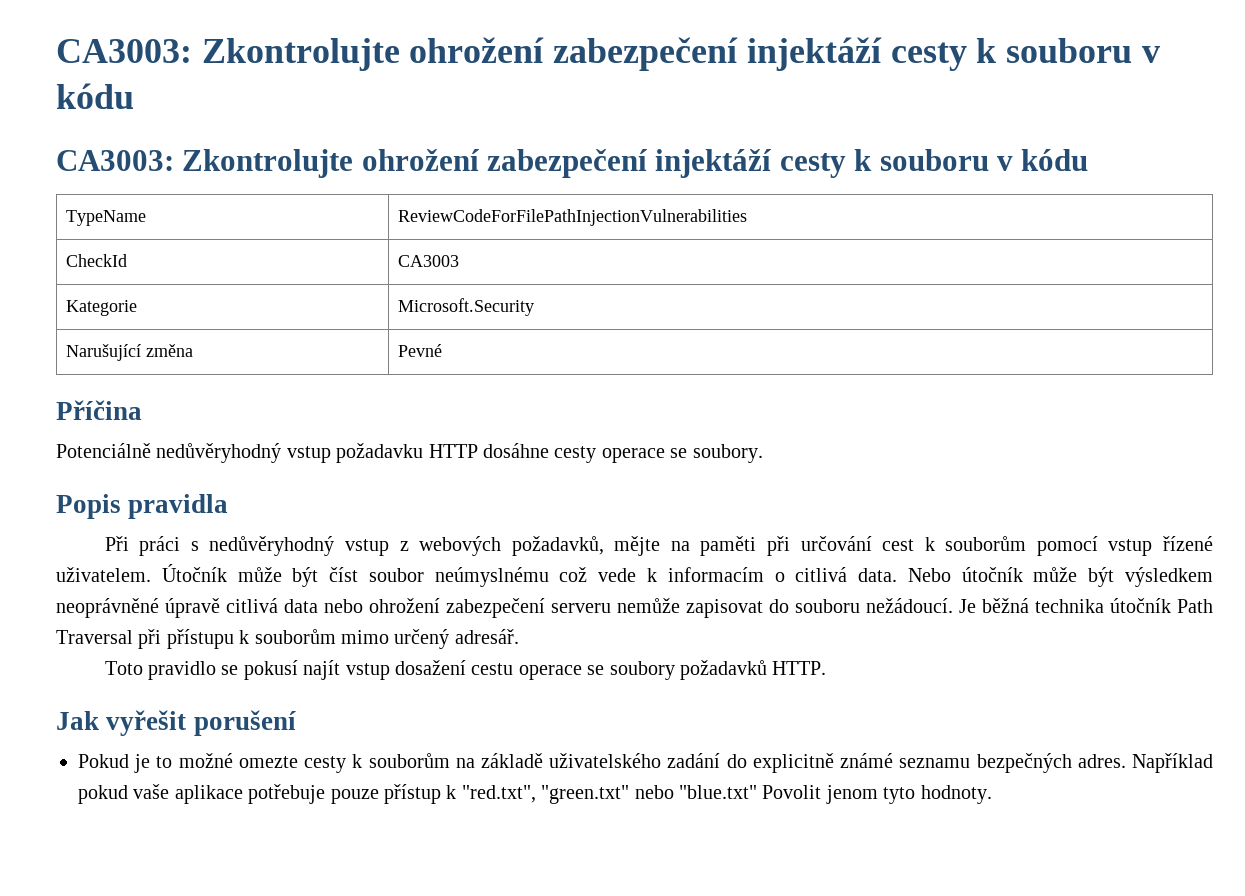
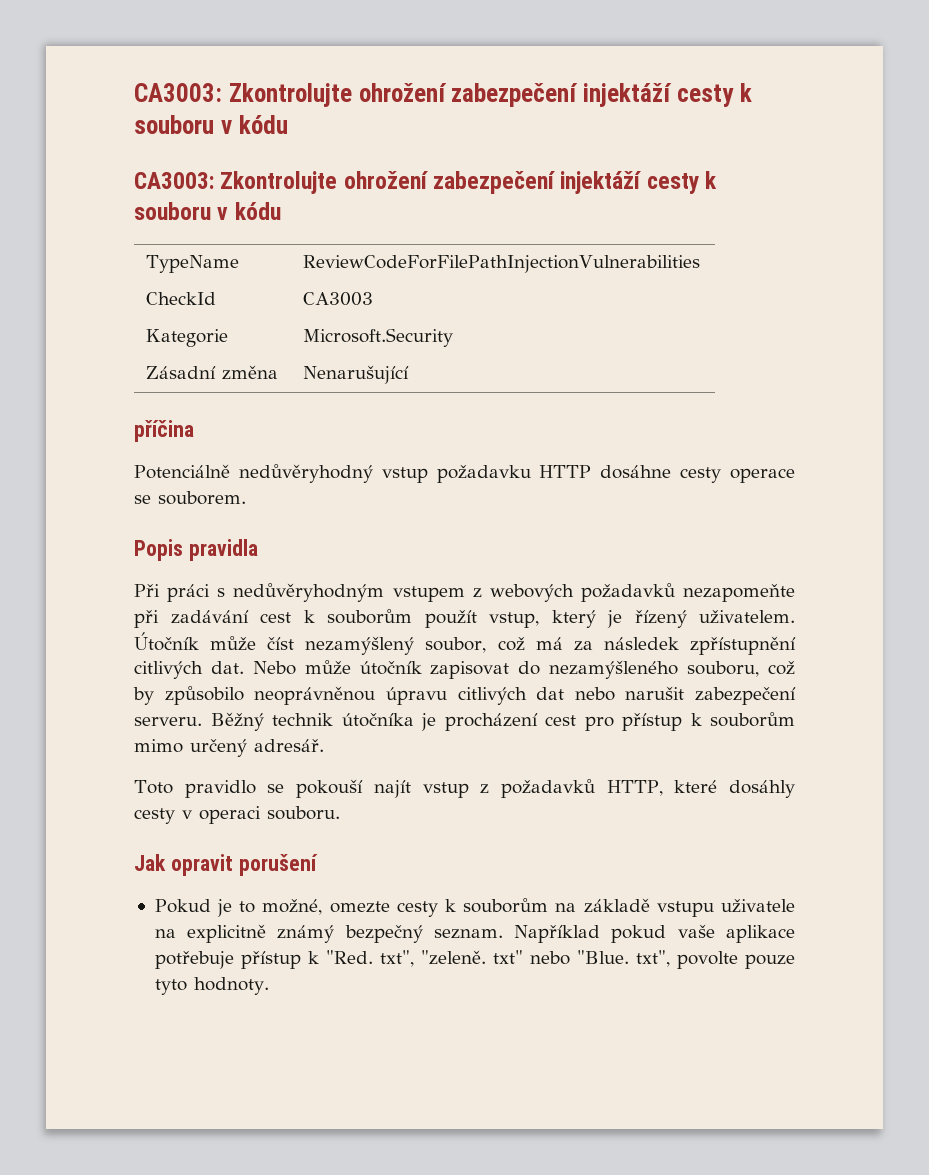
[66,344,142,361] Narušující -> [146,366,217,379] Zásadní
[398,344,443,357] [56,400,142,420] Pevné // Příčina -> [303,365,410,384] [134,420,194,442] Nenarušující // příčina
[692,444,763,463] soubory. -> [158,491,246,505] souborem.
[209,536,1213,556] [56,564,1214,587] [56,598,1213,618] [56,629,234,649] nedůvěryhodný vstup z webových požadavků, mějte na paměti při určování cest k souborům pomocí vstup řízené uživatelem. Útočník může být číst soubor neúmyslnému což vede k informacím o citlivá data. Nebo útočník může být výsledkem neoprávněné úpravě citlivá data nebo ohrožení zabezpečení serveru nemůže zapisovat do souboru nežádoucí. Je běžná technika útočník Path Traversal při přístupu -> [233,583,795,602] [134,609,795,628] [134,632,796,655] [134,660,796,679] [133,686,796,705] [134,712,682,731] nedůvěryhodným vstupem z webových požadavků nezapomeňte při zadávání cest k souborům použít vstup, který je řízený uživatelem. Útočník může číst nezamýšlený soubor, což má za následek zpřístupnění citlivých dat. Nebo může útočník zapisovat do nezamýšleného souboru, což by způsobilo neoprávněnou úpravu citlivých dat nebo narušit zabezpečení serveru. Běžný technik útočníka je procházení cest pro přístup
[243,660,298,680] pokusí -> [296,779,364,798] pokouší
[395,660,827,680] dosažení cestu operace se soubory požadavků HTTP. -> [480,779,795,798] [134,806,340,824] z požadavků HTTP, které dosáhly cesty v operaci souboru.
[106,710,187,736] vyřešit -> [170,854,233,876] opravit
[178,753,233,768] možné -> [262,899,323,915] možné,
[549,753,1126,773] uživatelského zadání do explicitně známé seznamu bezpečných adres. -> [656,899,796,917] [154,924,503,943] vstupu uživatele na explicitně známý bezpečný seznam.
[330,784,878,804] pouze přístup k "red.txt", "green.txt" nebo "blue.txt" Povolit jenom -> [240,950,795,969] přístup k "Red. txt", "zeleně. txt" nebo "Blue. txt", povolte pouze

